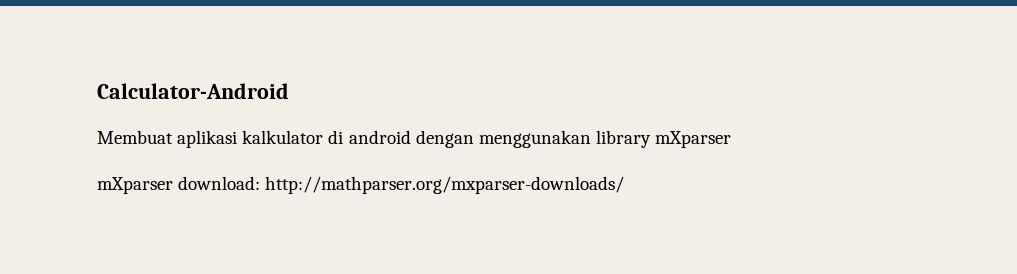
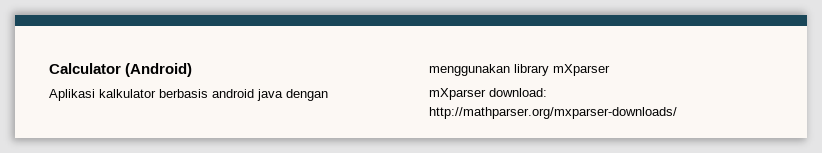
[97,83,289,99] [97,130,411,148] Calculator-Android // Membuat aplikasi kalkulator di android -> [49,63,193,77] [49,89,283,101] Calculator (Android) // Aplikasi kalkulator berbasis android java

